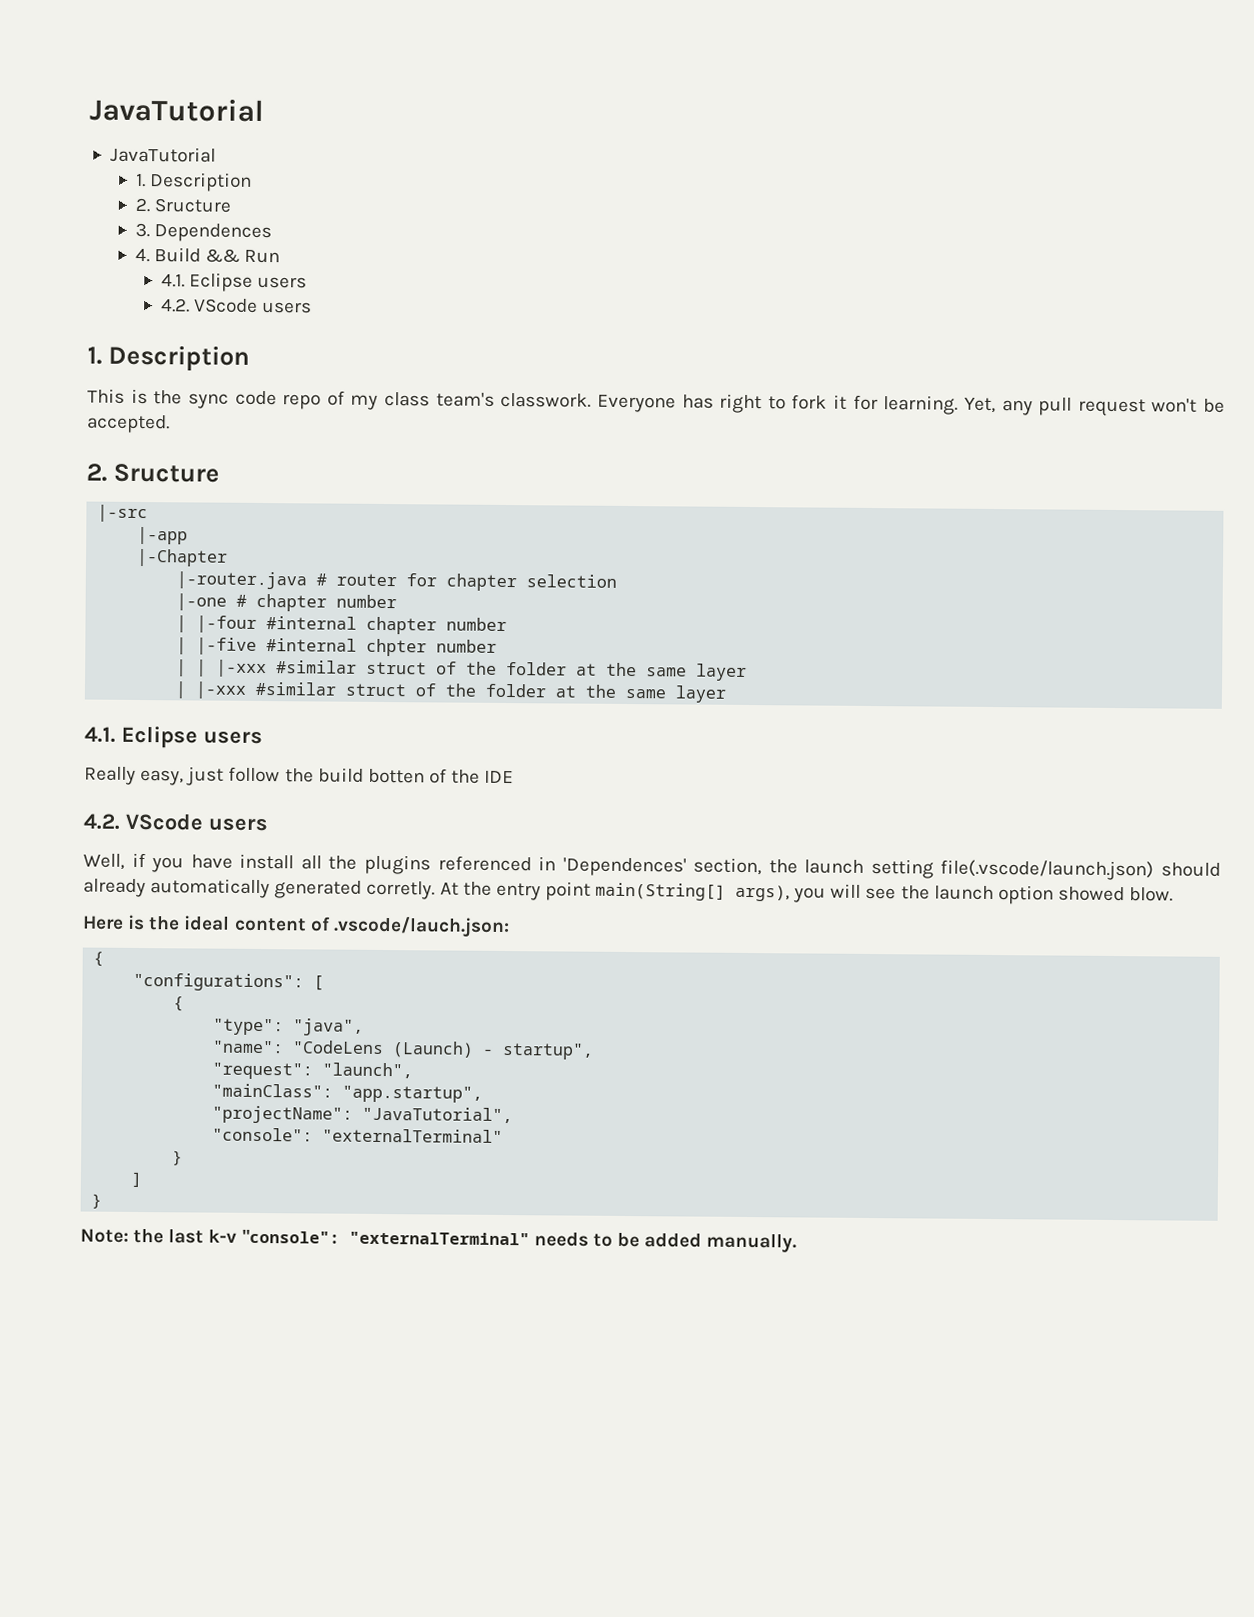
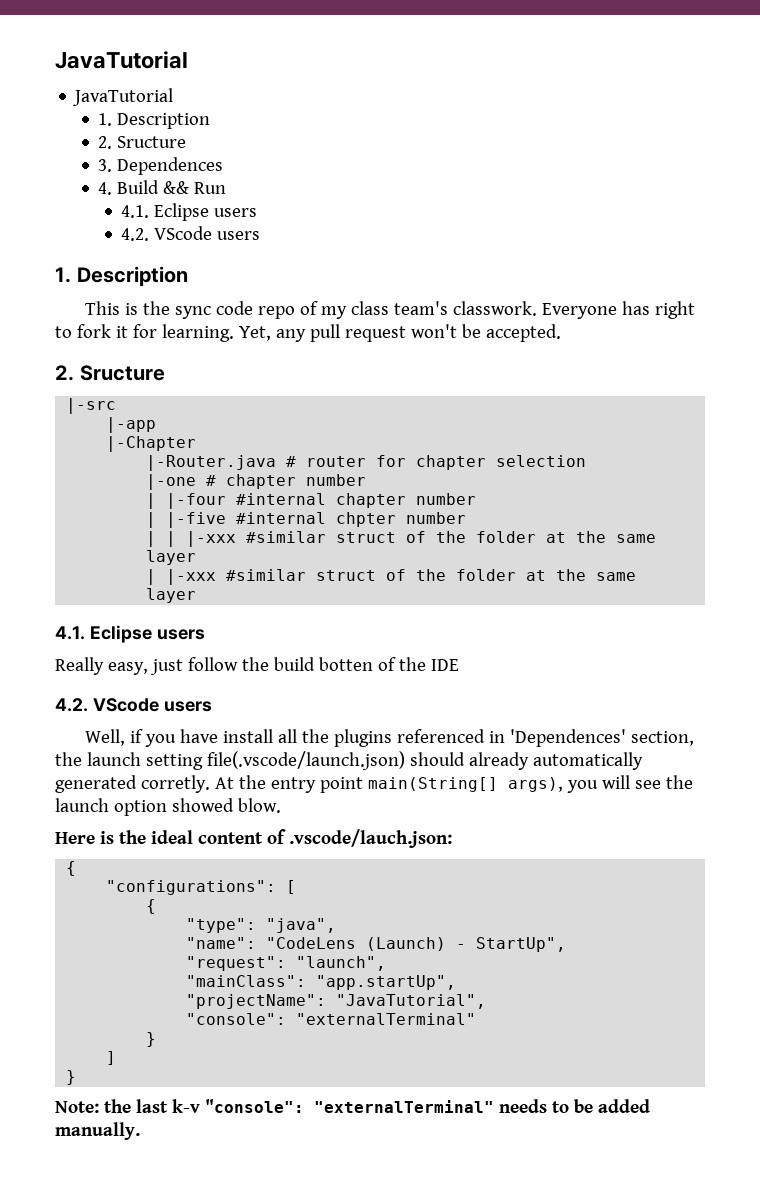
[176,571,308,590] |-router.java -> [146,455,277,471] |-Router.java
[502,1042,595,1060] startup", -> [476,937,567,952] StartUp",
[342,1085,484,1103] "app.startup", -> [316,975,457,990] "app.startUp",

